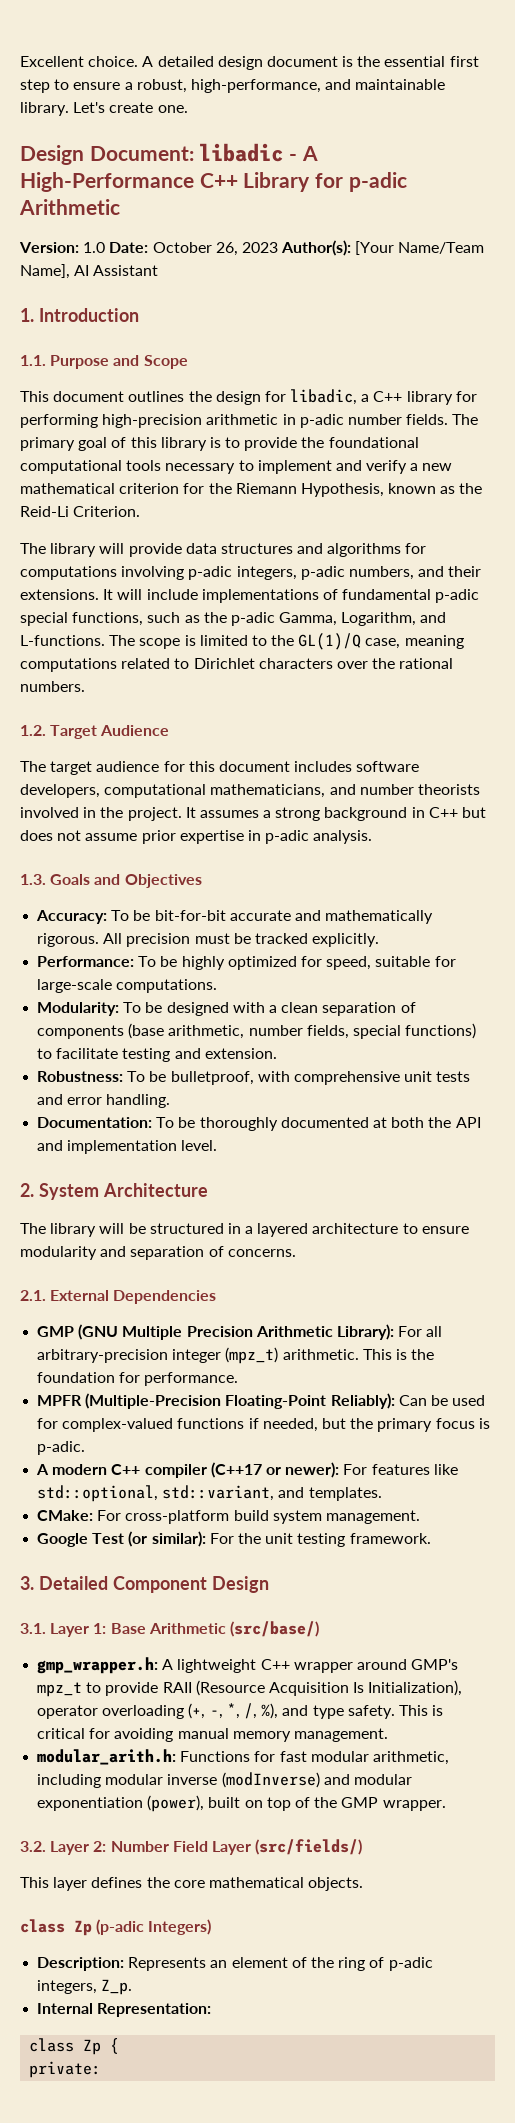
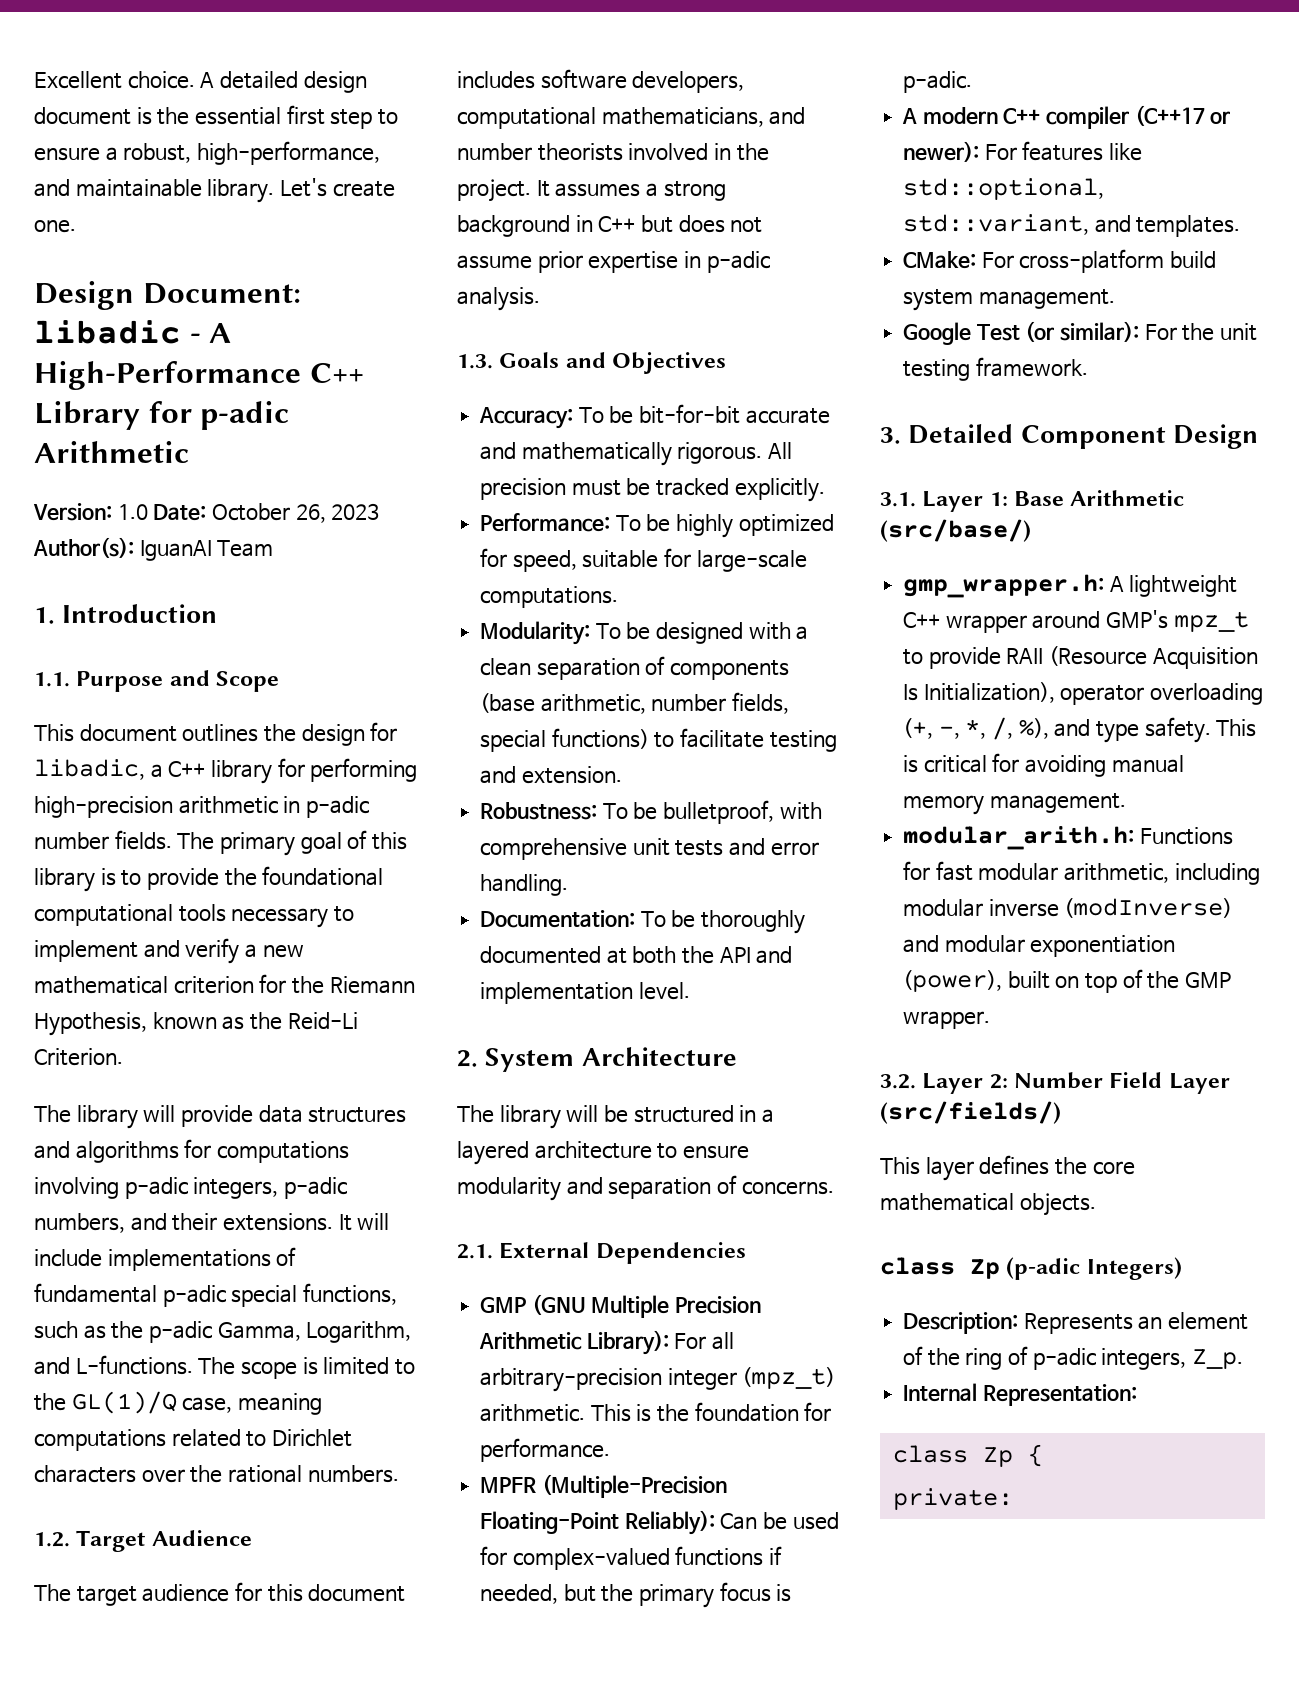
[355,241,485,255] [20,264,159,279] [Your Name/Team Name], AI Assistant -> [139,540,274,561] IguanAI Team

